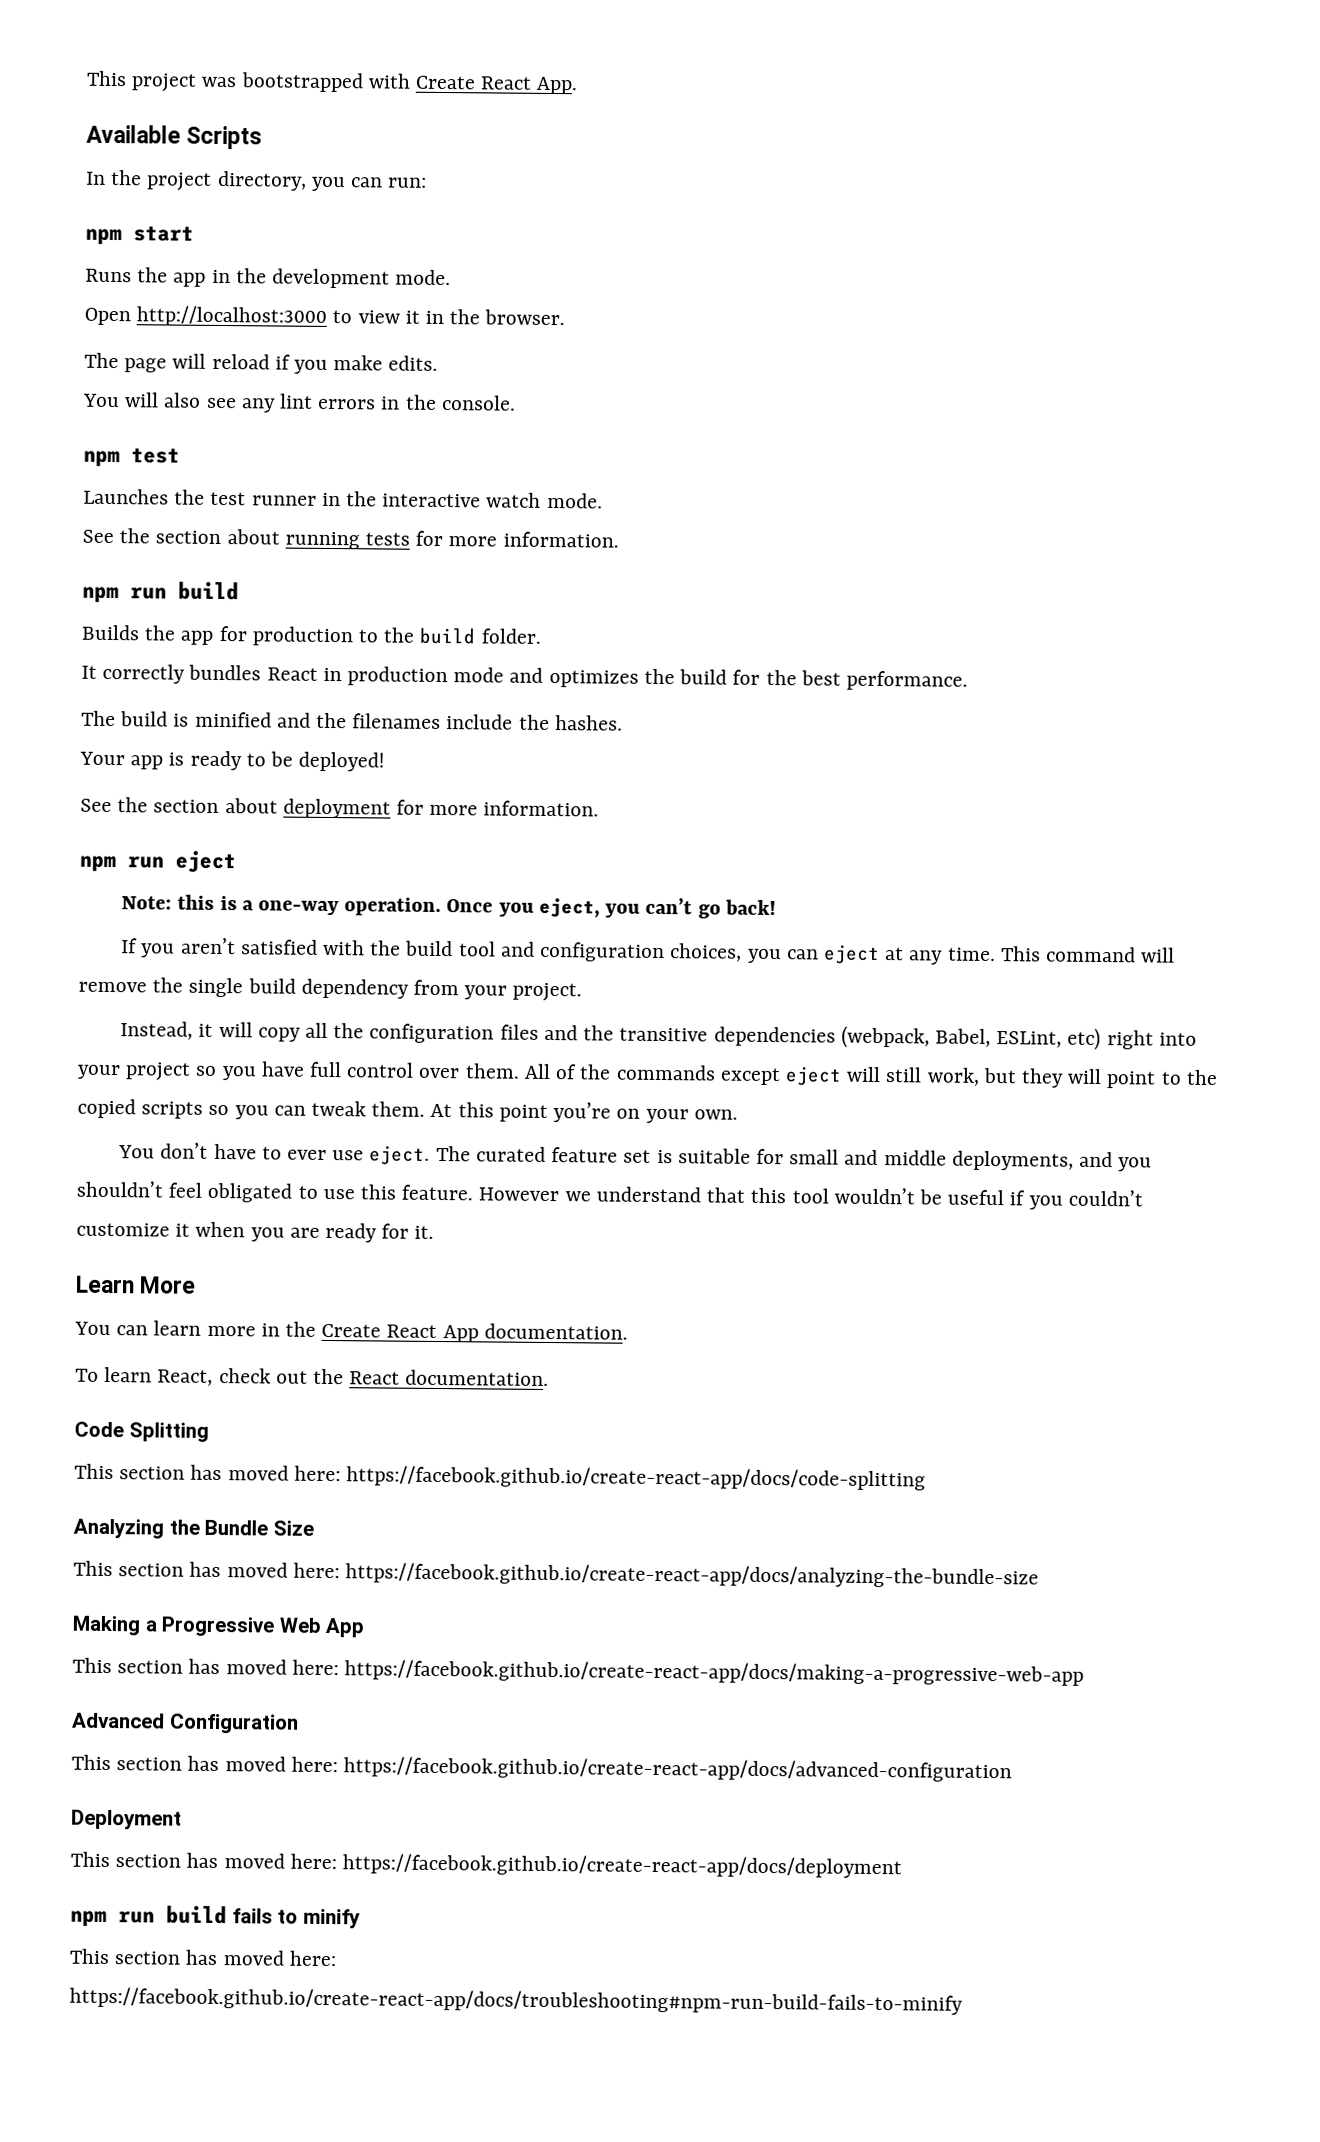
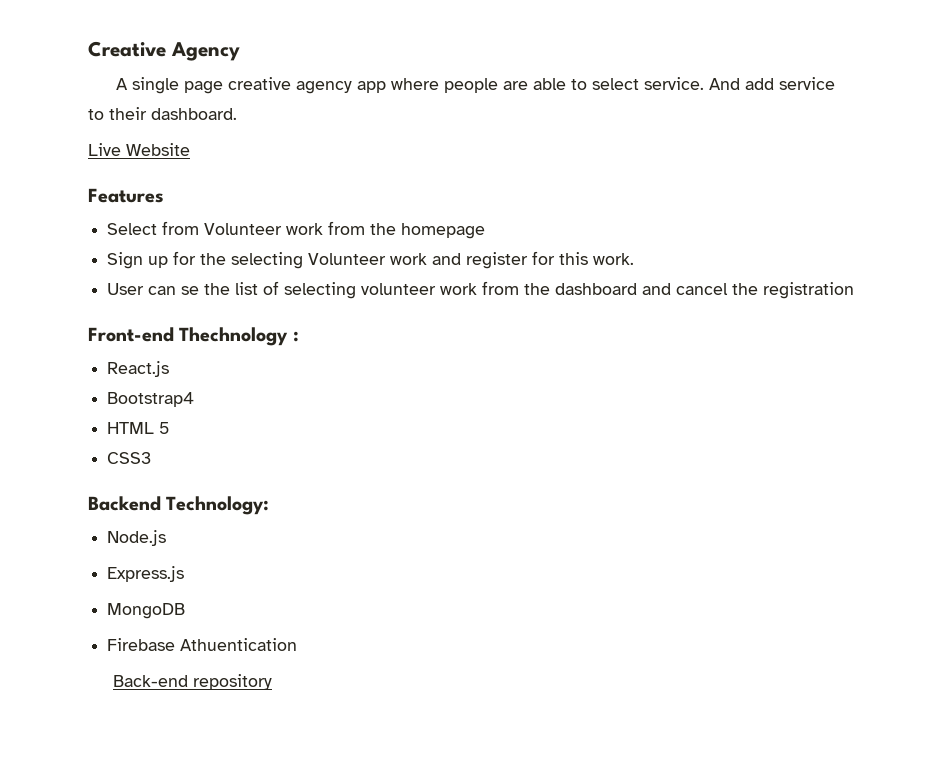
[86,70,579,95] [86,124,263,150] [86,169,428,192] [85,226,194,246] [85,267,452,289] [84,305,566,327] [84,352,439,374] [83,392,516,413] [83,448,180,468] [83,488,603,509] [82,528,619,550] [82,581,239,604] [81,624,542,647] [81,663,968,691] [81,710,623,731] [79,750,386,772] [80,797,600,819] [79,850,236,874] [121,894,776,919] [121,937,1176,965] [78,977,583,1002] [120,1021,1197,1051] [77,1061,1218,1089] [77,1098,738,1124] [118,1142,1153,1172] [76,1180,1143,1210] [76,1221,435,1243] [75,1275,197,1294] [74,1320,628,1343] [75,1366,550,1387] [74,1421,209,1442] [74,1463,927,1491] [73,1518,314,1539] [73,1560,1040,1589] [72,1615,366,1638] [72,1657,1085,1686] [72,1712,299,1734] [71,1754,1013,1783] [71,1809,182,1830] [70,1851,903,1879] [70,1905,361,1929] [69,1948,336,1967] [69,1986,963,2015] This project was bootstrapped with Create React App. // Available Scripts // In the project directory, you can run: // npm start // Runs the app in the development mode. // Open http://localhost:3000 to view it in the browser. // The page will reload if you make edits. // You will also see any lint errors in the console. // npm test // Launches the test runner in the interactive watch mode. // See the section about running tests for more information. // npm run build // Builds the app for production to the build folder. // It correctly bundles React in production mode and optimizes the build for the best performance. // The build is minified and the filenames include the hashes. // Your app is ready to be deployed! // See the section about deployment for more information. // npm run eject // Note: this is a one-way operation. Once you eject, you can’t go back! // If you aren’t satisfied with the build tool and configuration choices, you can eject at any time. This command will remove the single build dependency from your project. // Instead, it will copy all the configuration files and the transitive dependencies (webpack, Babel, ESLint, etc) right into your project so you have full control over them. All of the commands except eject will still work, but they will point to the copied scripts so you can tweak them. At this point you’re on your own. // You don’t have to ever use eject. The curated feature set is suitable for small and middle deployments, and you shouldn’t feel obligated to use this feature. However we understand that this tool wouldn’t be useful if you couldn’t customize it when you are ready for it. // Learn More // You can learn more in the Create React App documentation. // To learn React, check out the React documentation. // Code Splitting // This section has moved here: https://facebook.github.io/create-react-app/docs/code-splitting // Analyzing the Bundle Size // This section has moved here: https://facebook.github.io/create-react-app/docs/analyzing-the-bundle-size // Making a Progressive Web App // This section has moved here: https://facebook.github.io/create-react-app/docs/making-a-progressive-web-app // Advanced Configuration // This section has moved here: https://facebook.github.io/create-react-app/docs/advanced-configuration // Deployment // This section has moved here: https://facebook.github.io/create-react-app/docs/deployment // npm run build fails to minify // This section has moved here: https://facebook.github.io/create-react-app/docs/troubleshooting#npm-run-build-fails-to-minify -> [88,41,240,61] [116,77,836,94] [88,107,237,120] [88,143,190,156] [88,188,164,203] [107,221,486,239] [107,251,635,269] [107,281,855,299] [88,327,299,346] [107,361,170,377] [107,392,195,407] [107,422,171,434] [107,452,152,464] [88,496,270,515] [107,530,167,546] [107,566,185,582] [107,603,186,619] [107,638,298,651] [112,674,272,690] Creative Agency // A single page creative agency app where people are able to select service. And add service to their dashboard. // Live Website // Features // Select from Volunteer work from the homepage // Sign up for the selecting Volunteer work and register for this work. // User can se the list of selecting volunteer work from the dashboard and cancel the registration // Front-end Thechnology : // React.js // Bootstrap4 // HTML 5 // CSS3 // Backend Technology: // Node.js // Express.js // MongoDB // Firebase Athuentication // Back-end repository

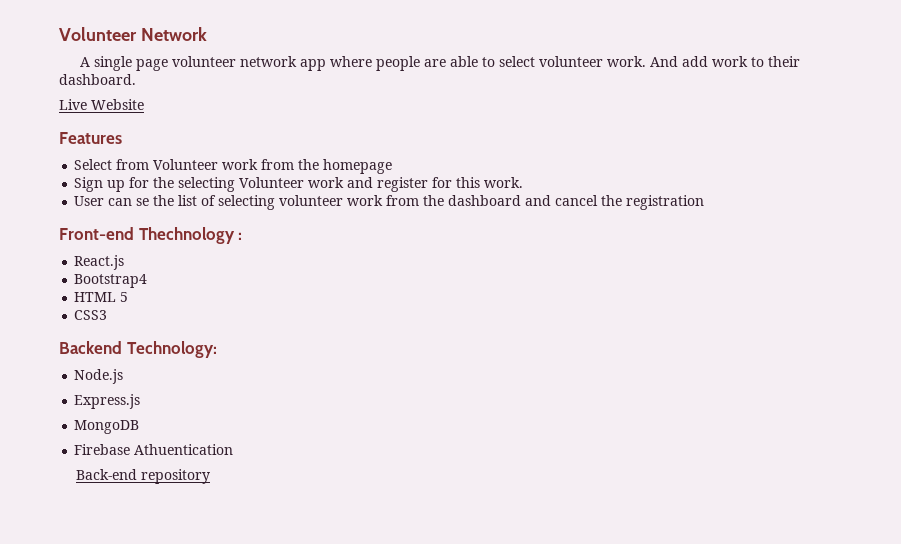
[88,41,240,61] Creative Agency -> [59,27,207,41] Volunteer Network
[228,77,353,94] creative agency -> [171,56,297,67] volunteer network
[644,77,705,90] service. -> [538,56,646,67] volunteer work.
[779,77,836,90] service -> [711,56,748,67] work

